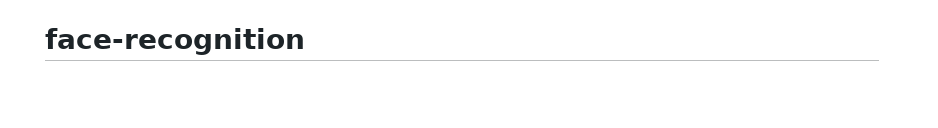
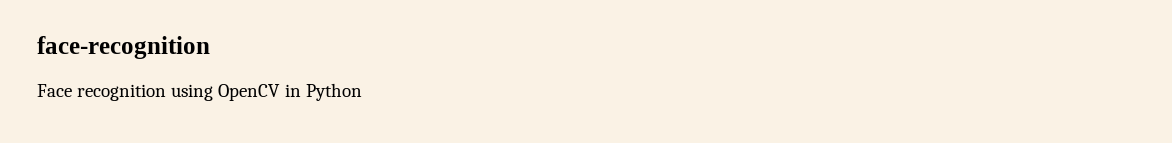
(305, 41) none -> [37,83,362,101] // Face recognition using OpenCV in Python

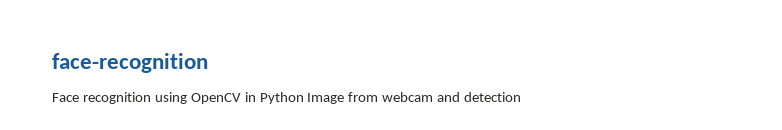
(362, 92) none -> [307,92,522,104] Image from webcam and detection

